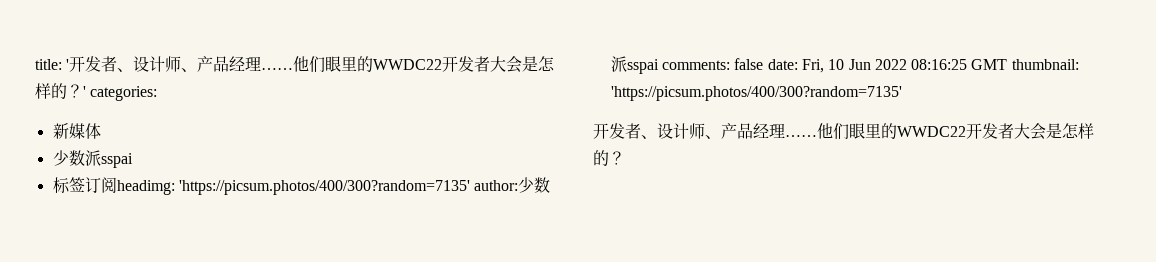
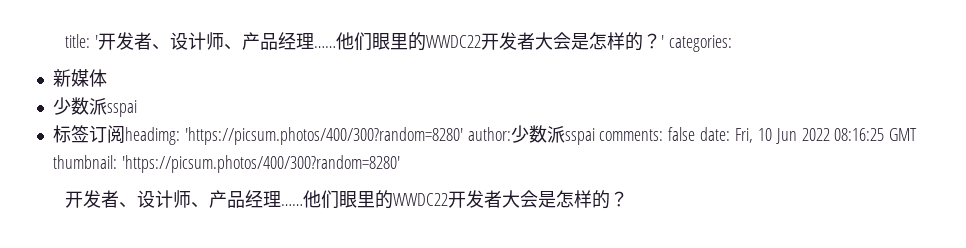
[178,180,470,195] 'https://picsum.photos/400/300?random=7135' -> [184,127,463,145] 'https://picsum.photos/400/300?random=8280'
[610,86,902,101] 'https://picsum.photos/400/300?random=7135' -> [121,155,400,173] 'https://picsum.photos/400/300?random=8280'

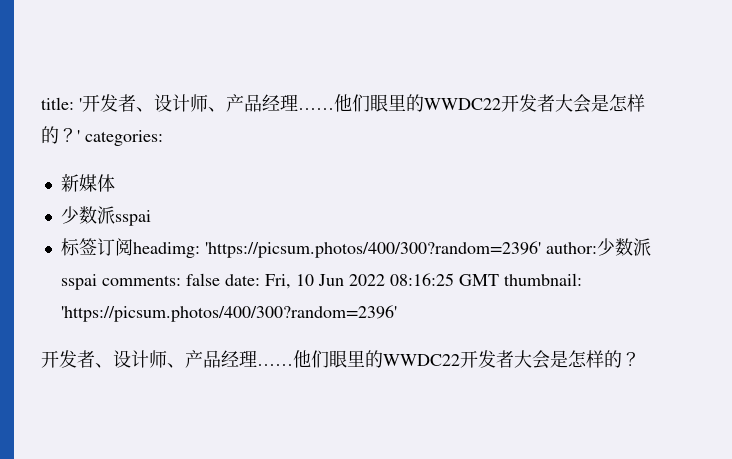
[184,127,463,145] 'https://picsum.photos/400/300?random=8280' -> [204,241,541,258] 'https://picsum.photos/400/300?random=2396'
[121,155,400,173] 'https://picsum.photos/400/300?random=8280' -> [60,305,397,322] 'https://picsum.photos/400/300?random=2396'

